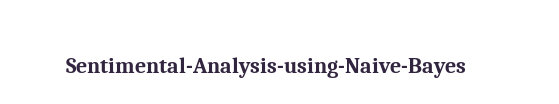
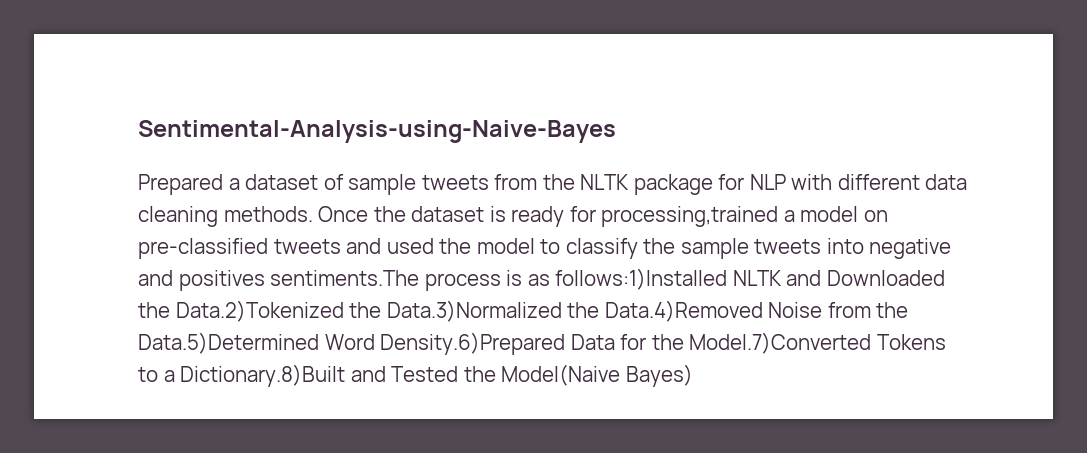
(466, 67) none -> [138,174,968,195] [138,206,888,227] [138,238,952,259] [138,268,945,291] [138,300,909,322] [138,332,946,355] [138,364,693,387] // Prepared a dataset of sample tweets from the NLTK package for NLP with different data cleaning methods. Once the dataset is ready for processing,trained a model on pre-classified tweets and used the model to classify the sample tweets into negative and positives sentiments.The process is as follows:1)Installed NLTK and Downloaded the Data.2)Tokenized the Data.3)Normalized the Data.4)Removed Noise from the Data.5)Determined Word Density.6)Prepared Data for the Model.7)Converted Tokens to a Dictionary.8)Built and Tested the Model(Naive Bayes)

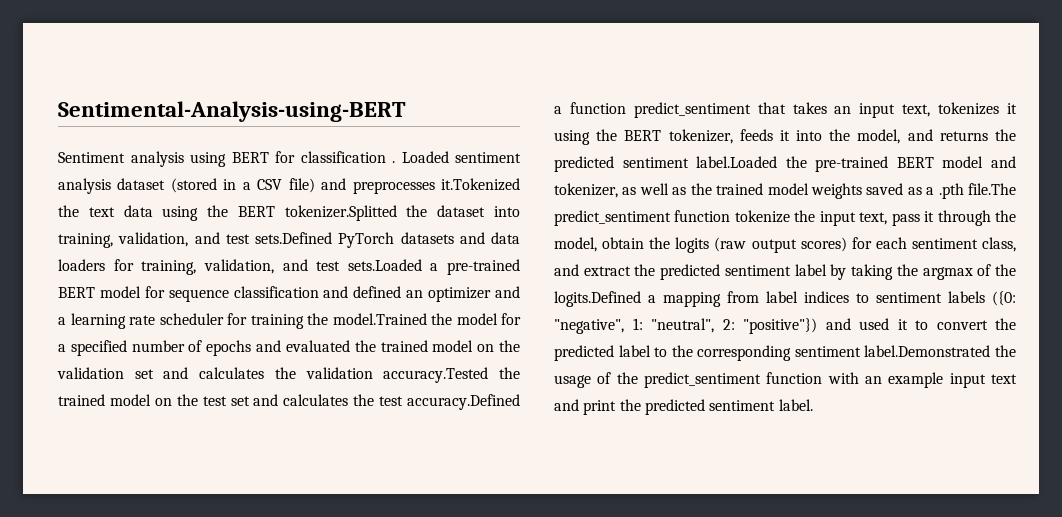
[138,120,616,143] [138,174,968,195] [138,206,888,227] [138,238,952,259] [138,268,945,291] [138,300,909,322] [138,332,946,355] [138,364,693,387] Sentimental-Analysis-using-Naive-Bayes // Prepared a dataset of sample tweets from the NLTK package for NLP with different data cleaning methods. Once the dataset is ready for processing,trained a model on pre-classified tweets and used the model to classify the sample tweets into negative and positives sentiments.The process is as follows:1)Installed NLTK and Downloaded the Data.2)Tokenized the Data.3)Normalized the Data.4)Removed Noise from the Data.5)Determined Word Density.6)Prepared Data for the Model.7)Converted Tokens to a Dictionary.8)Built and Tested the Model(Naive Bayes) -> [58,101,406,122] [58,151,521,167] [58,178,521,194] [58,205,520,221] [58,232,520,248] [58,259,520,275] [58,286,521,302] [58,313,521,329] [58,340,520,356] [57,367,520,383] [58,394,520,410] [554,102,1018,118] [554,129,1016,145] [554,156,1016,172] [554,183,1016,199] [554,210,1017,226] [554,237,1016,253] [554,264,1017,280] [554,291,1016,307] [554,318,1016,334] [554,345,1016,361] [554,372,1017,388] [554,399,813,415] Sentimental-Analysis-using-BERT // Sentiment analysis using BERT for classification . Loaded sentiment analysis dataset (stored in a CSV file) and preprocesses it.Tokenized the text data using the BERT tokenizer.Splitted the dataset into training, validation, and test sets.Defined PyTorch datasets and data loaders for training, validation, and test sets.Loaded a pre-trained BERT model for sequence classification and defined an optimizer and a learning rate scheduler for training the model.Trained the model for a specified number of epochs and evaluated the trained model on the validation set and calculates the validation accuracy.Tested the trained model on the test set and calculates the test accuracy.Defined a function predict_sentiment that takes an input text, tokenizes it using the BERT tokenizer, feeds it into the model, and returns the predicted sentiment label.Loaded the pre-trained BERT model and tokenizer, as well as the trained model weights saved as a .pth file.The predict_sentiment function tokenize the input text, pass it through the model, obtain the logits (raw output scores) for each sentiment class, and extract the predicted sentiment label by taking the argmax of the logits.Defined a mapping from label indices to sentiment labels ({0: "negative", 1: "neutral", 2: "positive"}) and used it to convert the predicted label to the corresponding sentiment label.Demonstrated the usage of the predict_sentiment function with an example input text and print the predicted sentiment label.

